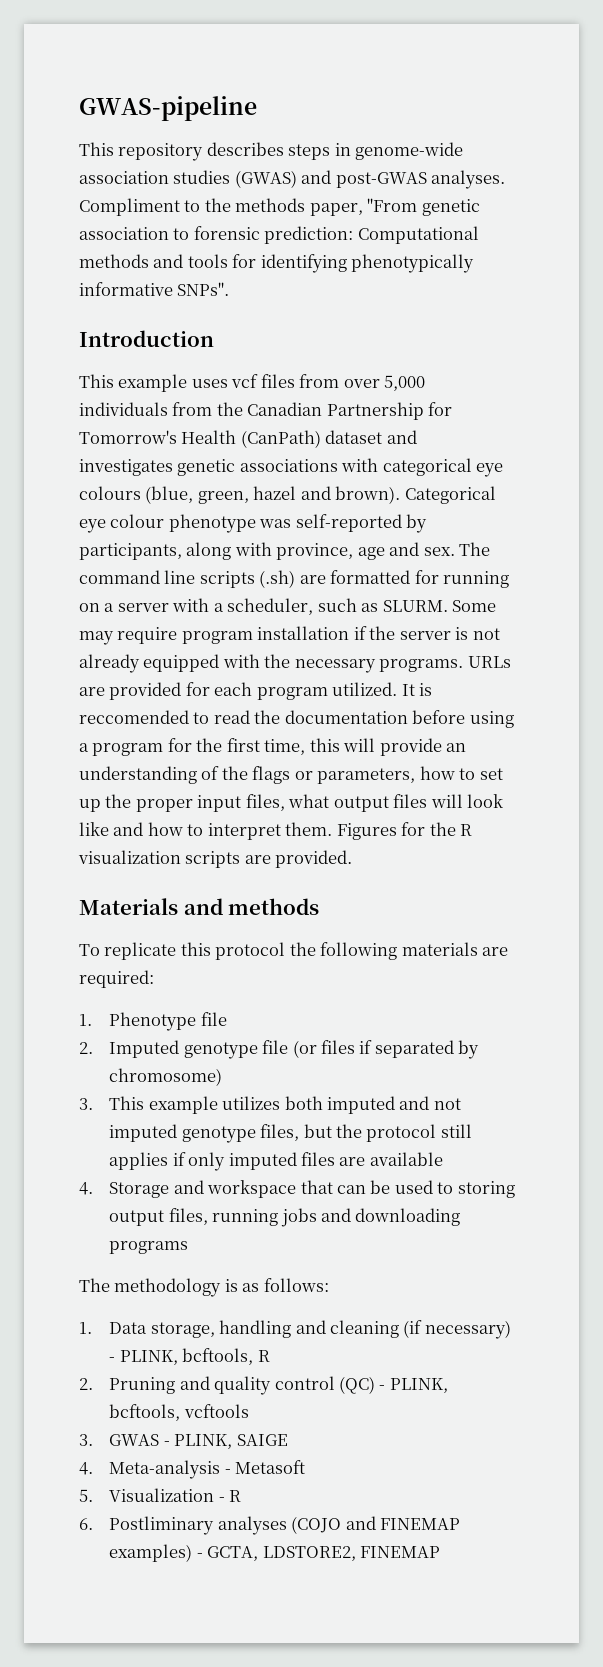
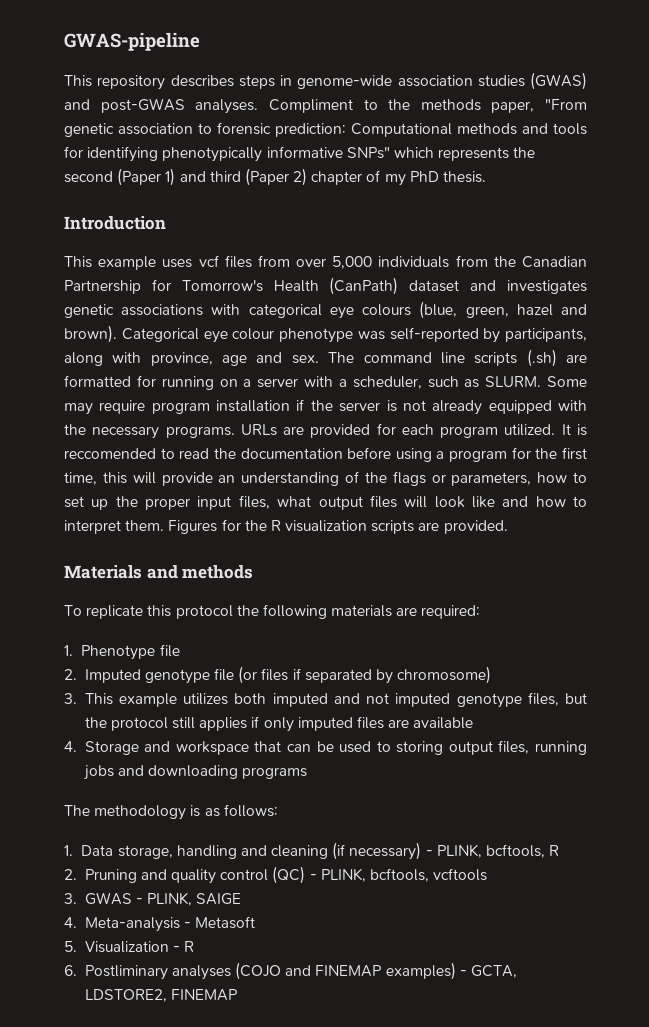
[177,282,230,296] SNPs". -> [346,147,536,161] [64,168,487,186] SNPs" which represents the second (Paper 1) and third (Paper 2) chapter of my PhD thesis.

